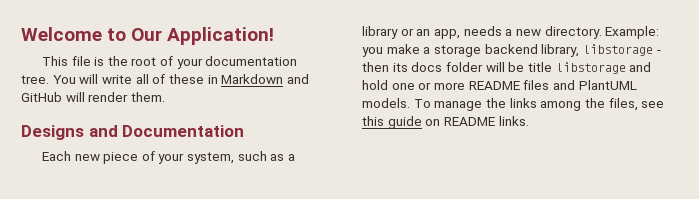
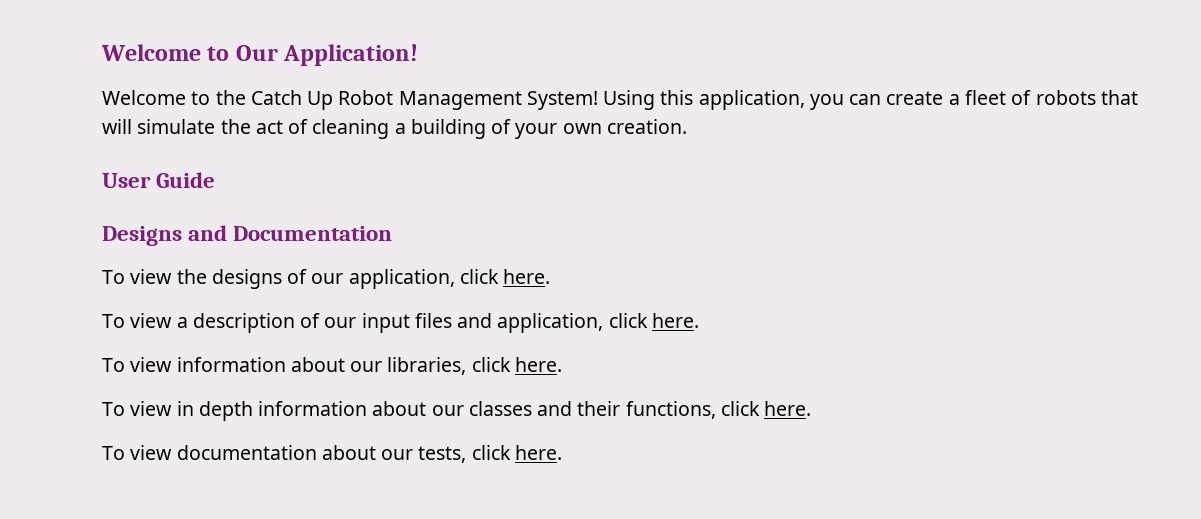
[41,56,298,69] [21,74,309,84] [21,92,165,102] [21,125,245,140] [41,151,296,164] [362,26,660,39] [362,44,661,57] [362,62,652,74] [362,80,637,90] [362,98,665,111] [362,116,529,129] This file is the root of your documentation tree. You will write all of these in Markdown and GitHub will render them. // Designs and Documentation // Each new piece of your system, such as a library or an app, needs a new directory. Example: you make a storage backend library, libstorage - then its docs folder will be title libstorage and hold one or more README files and PlantUML models. To manage the links among the files, see this guide on README links. -> [102,90,1138,110] [102,119,687,139] [102,172,216,188] [102,225,393,246] [102,269,551,289] [102,313,699,333] [102,357,562,375] [102,401,812,421] [102,445,562,463] Welcome to the Catch Up Robot Management System! Using this application, you can create a fleet of robots that will simulate the act of cleaning a building of your own creation. // User Guide // Designs and Documentation // To view the designs of our application, click here. // To view a description of our input files and application, click here. // To view information about our libraries, click here. // To view in depth information about our classes and their functions, click here. // To view documentation about our tests, click here.

